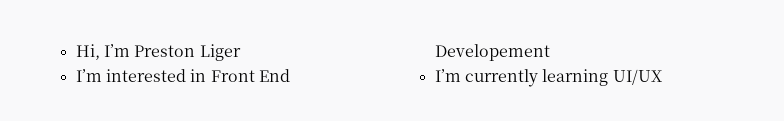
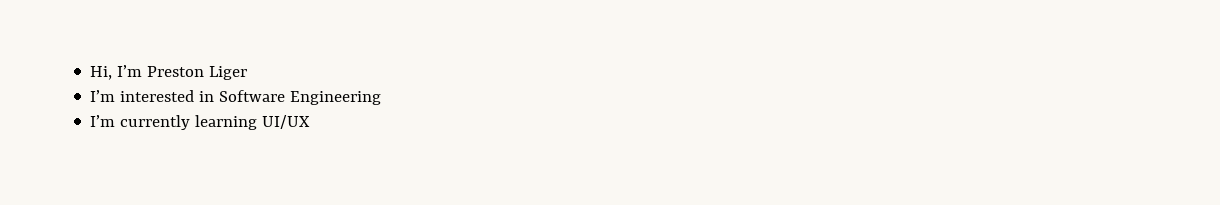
[210,69,290,82] [434,44,550,61] Front End Developement -> [219,90,382,105] Software Engineering

